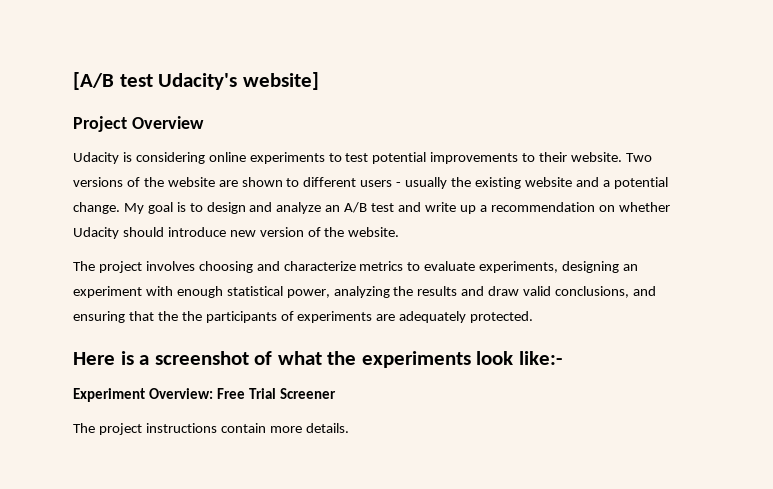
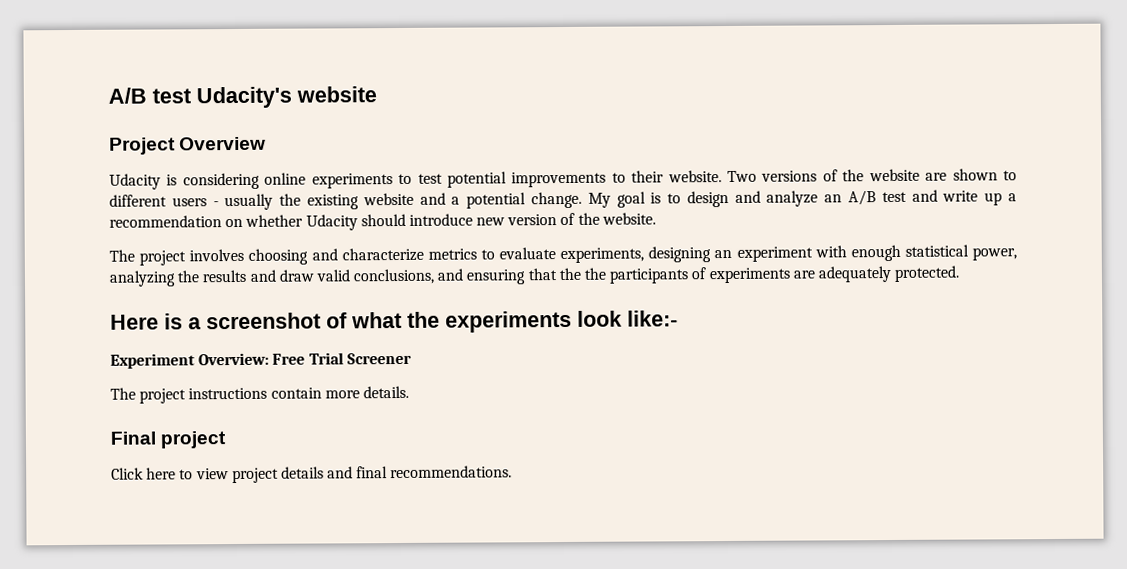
[73,72,114,90] [A/B -> [108,87,147,104] A/B
[242,72,319,90] website] -> [296,86,377,103] website
(349, 428) none -> [110,431,227,449] [111,465,513,484] // Final project // Click here to view project details and final recommendations.

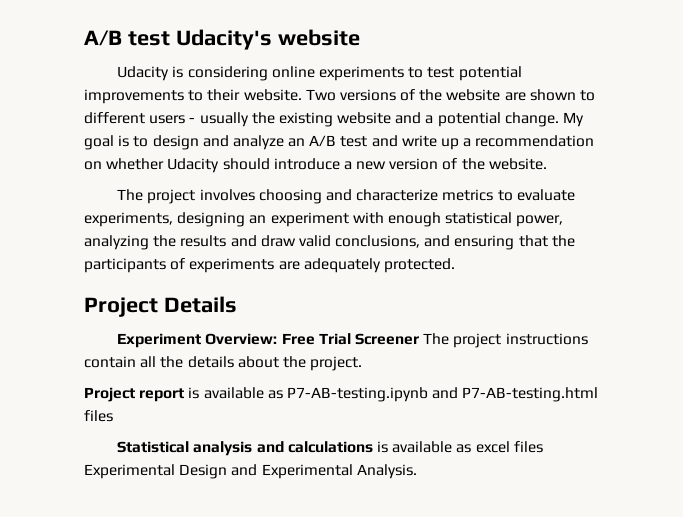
[109,136,267,155] // Project Overview -> (360, 37) none
(473, 219) none -> [343,161,352,170] a
[584,267,607,280] the -> (575, 241) none
[110,310,678,333] Here is a screenshot of what the experiments look like:- -> [84,296,237,317] Project Details
(412, 358) // -> (419, 339) none
[324,385,409,399] [110,431,227,449] [111,465,513,484] more details. // Final project // Click here to view project details and final recommendations. -> [140,356,363,371] [84,387,599,402] [84,410,113,422] [117,441,543,456] [84,464,417,479] all the details about the project. // Project report is available as P7-AB-testing.ipynb and P7-AB-testing.html files // Statistical analysis and calculations is available as excel files Experimental Design and Experimental Analysis.

